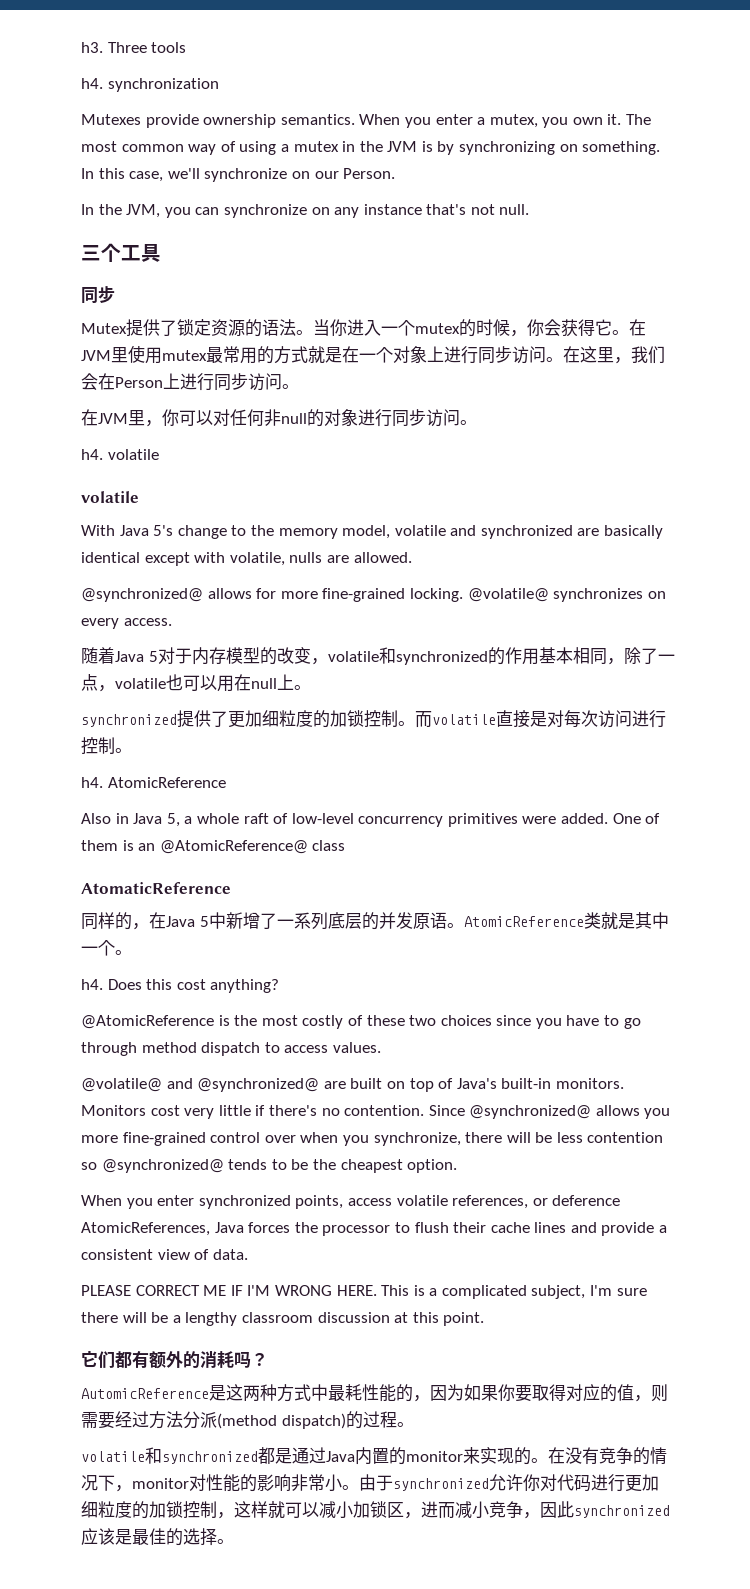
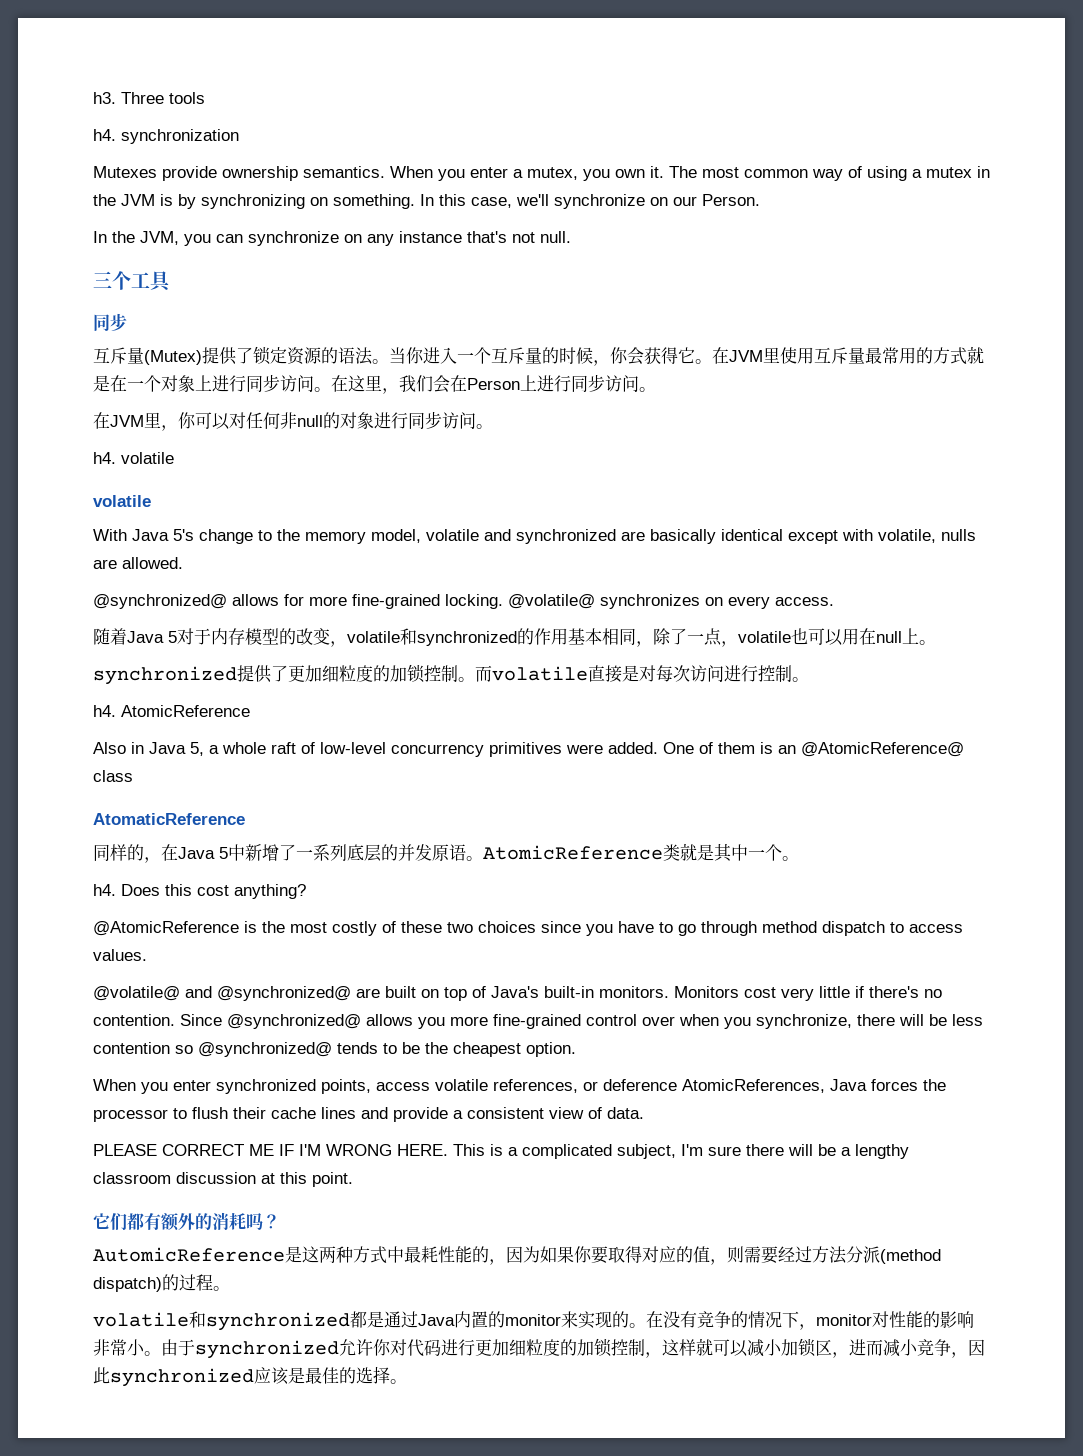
[81,323,127,334] Mutex -> [93,347,202,365] 互斥量(Mutex)
[415,323,460,334] mutex -> [491,347,542,364] 互斥量
[162,350,207,361] mutex -> [814,347,865,364] 互斥量

